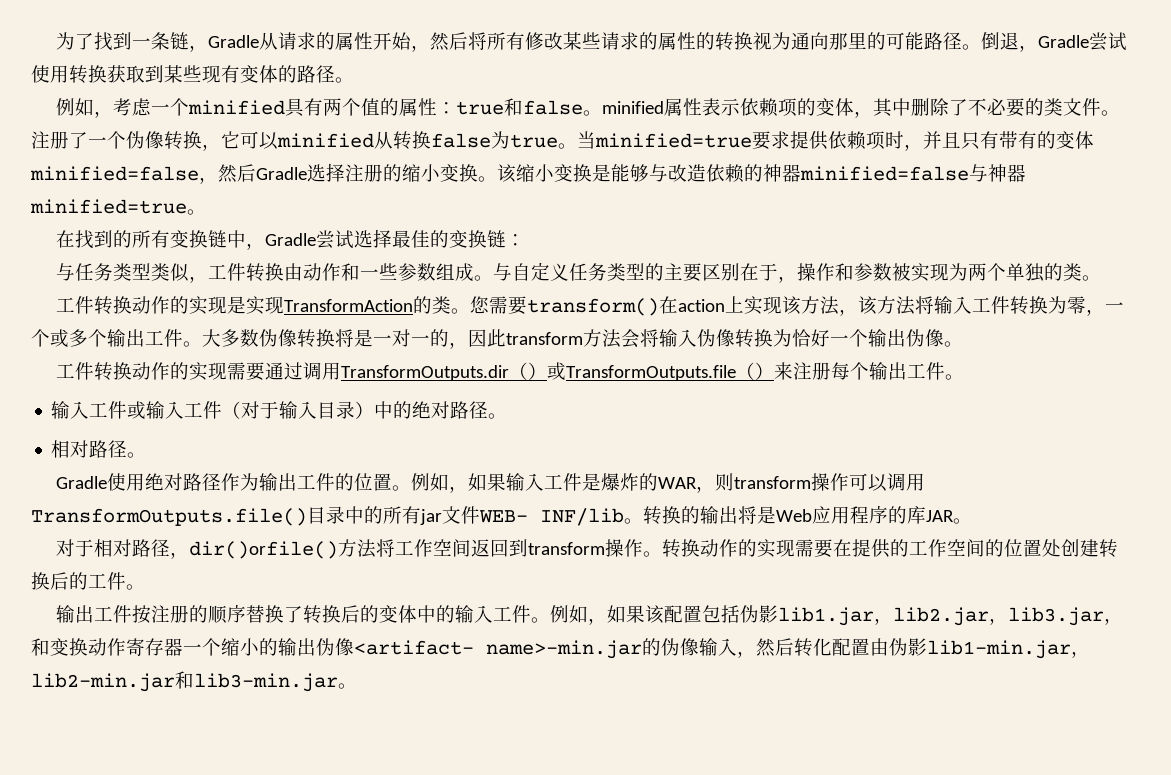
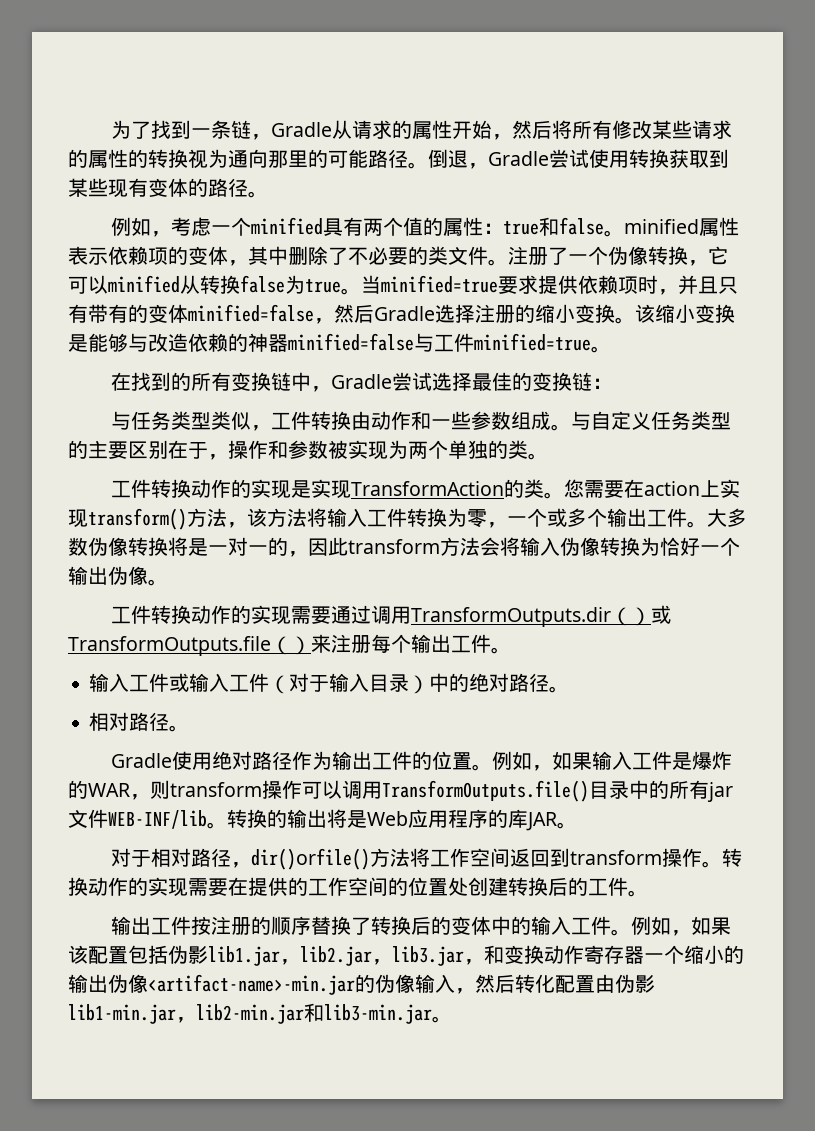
[988,164,1026,182] 神器 -> [434,333,474,352] 工件
[526,298,659,316] transform() -> (625, 489) none
[781,296,801,315] 该 -> [88,508,187,530] transform()
[479,508,624,526] WEB- INF/lib -> [108,810,207,829] WEB-INF/lib
[354,640,642,659] <artifact- name>-min.jar -> [148,974,355,995] <artifact-name>-min.jar

